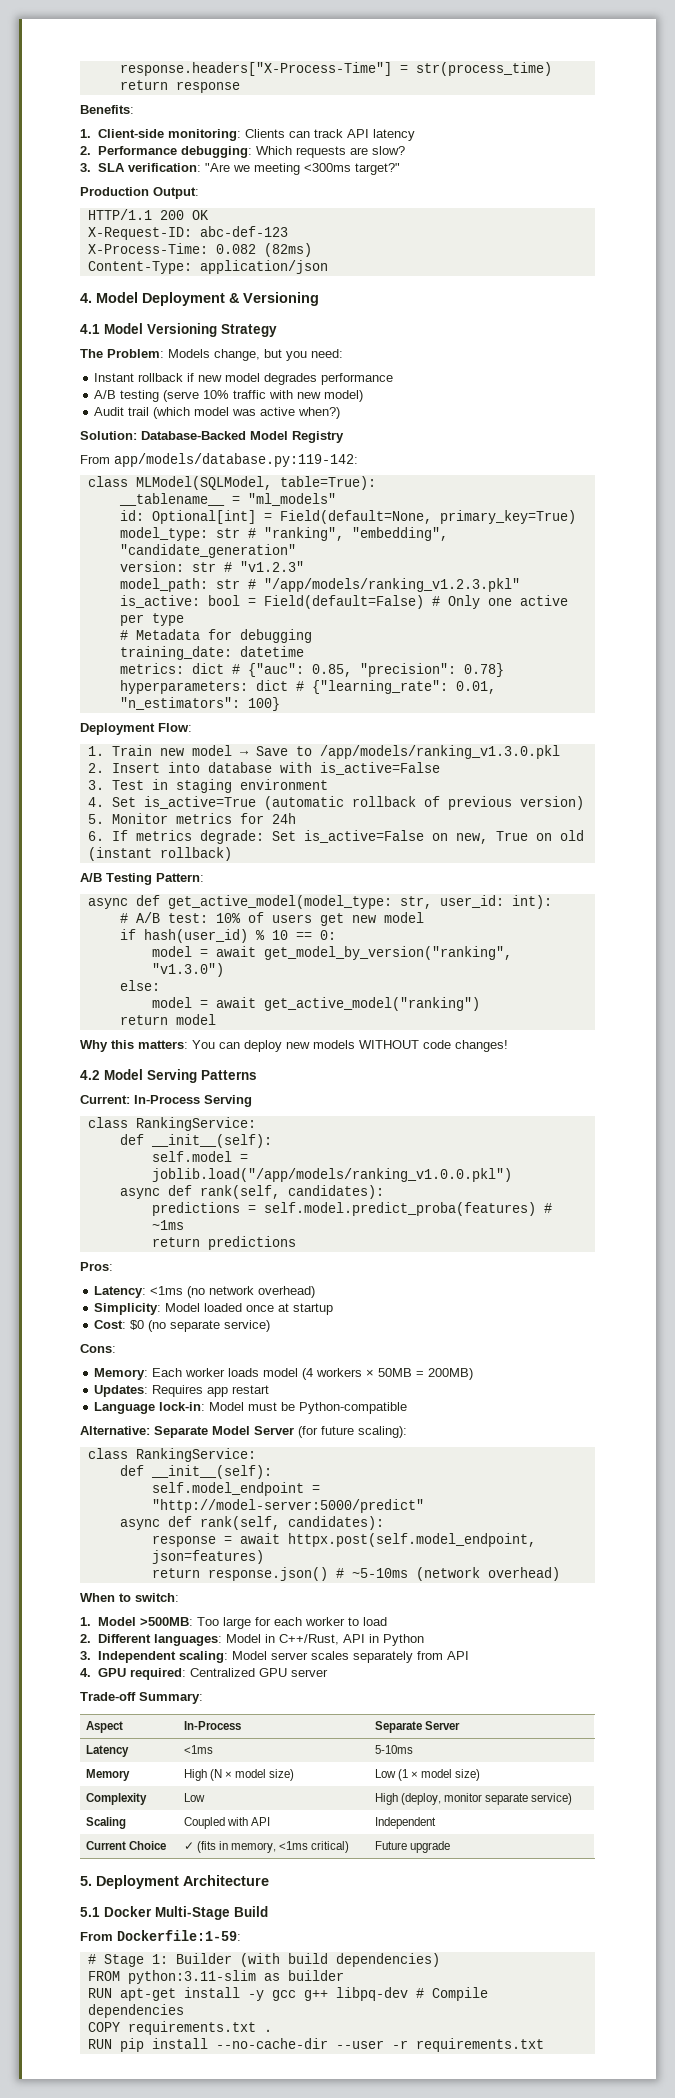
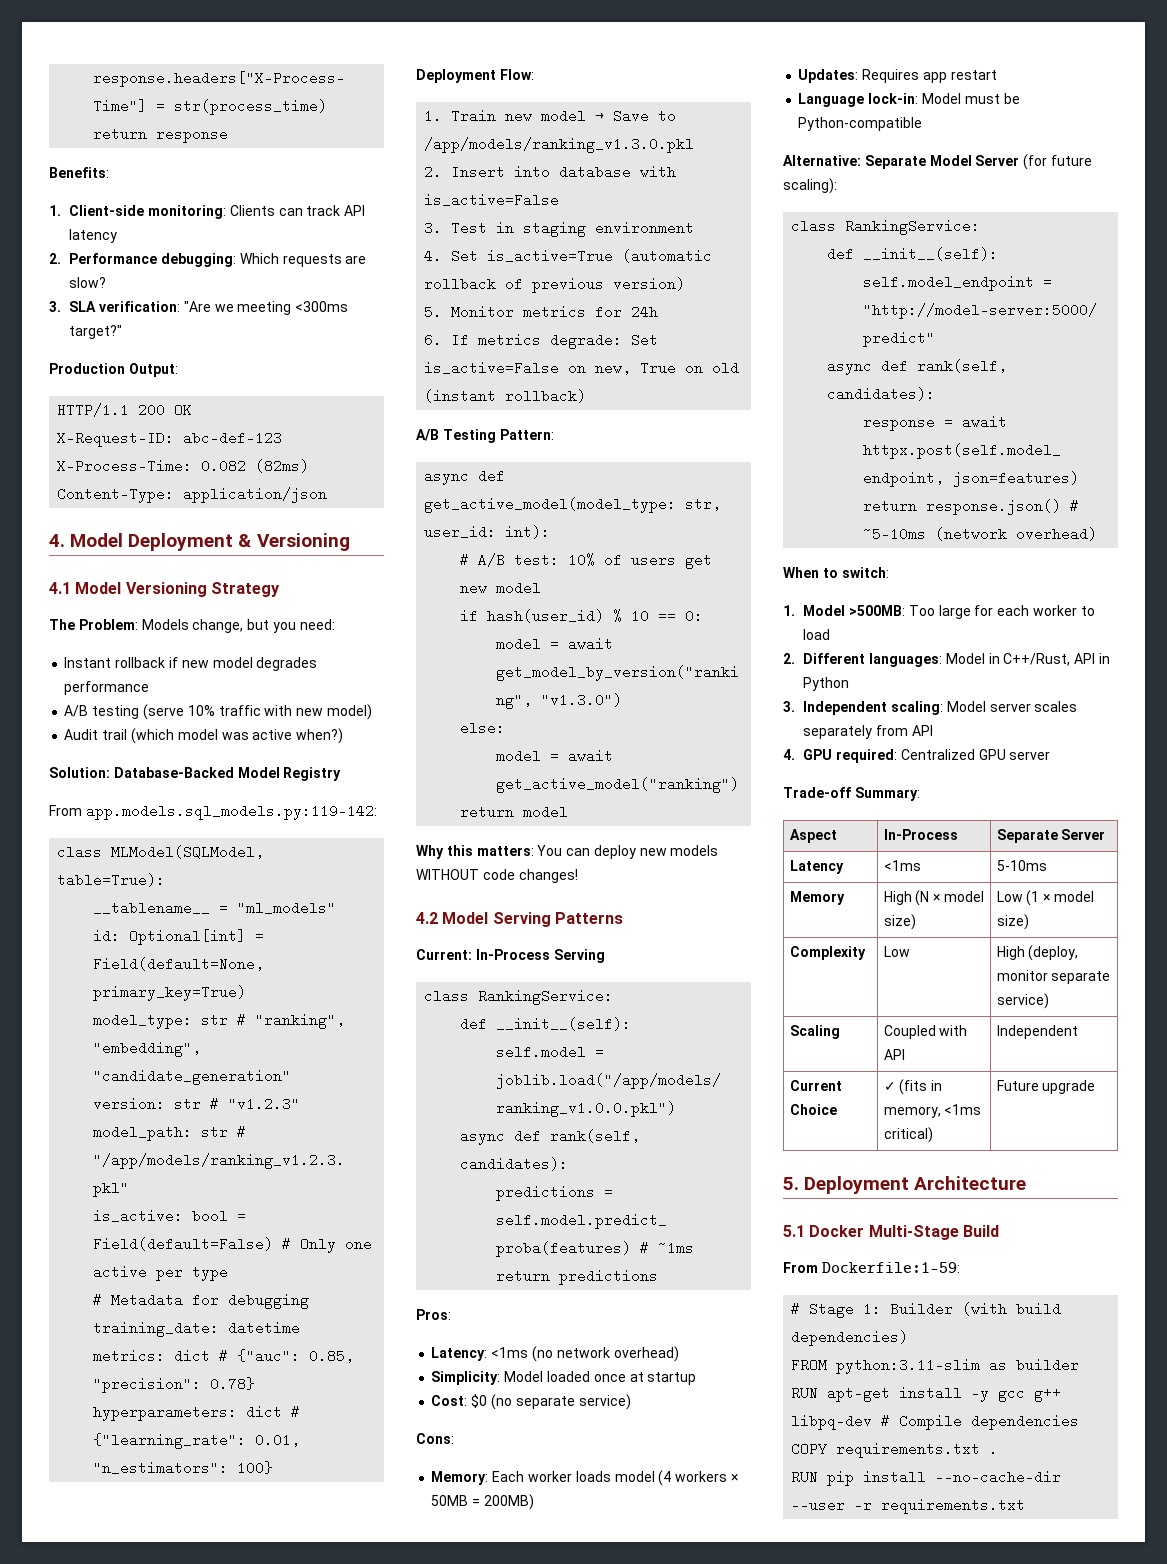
[114,453,358,467] app/models/database.py:119-142: -> [85,804,377,820] app.models.sql_models.py:119-142:

